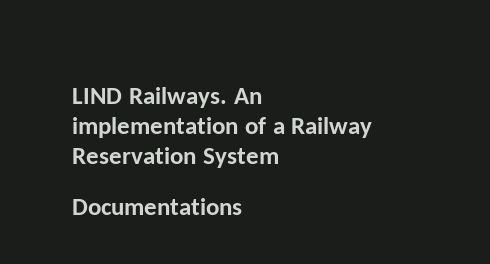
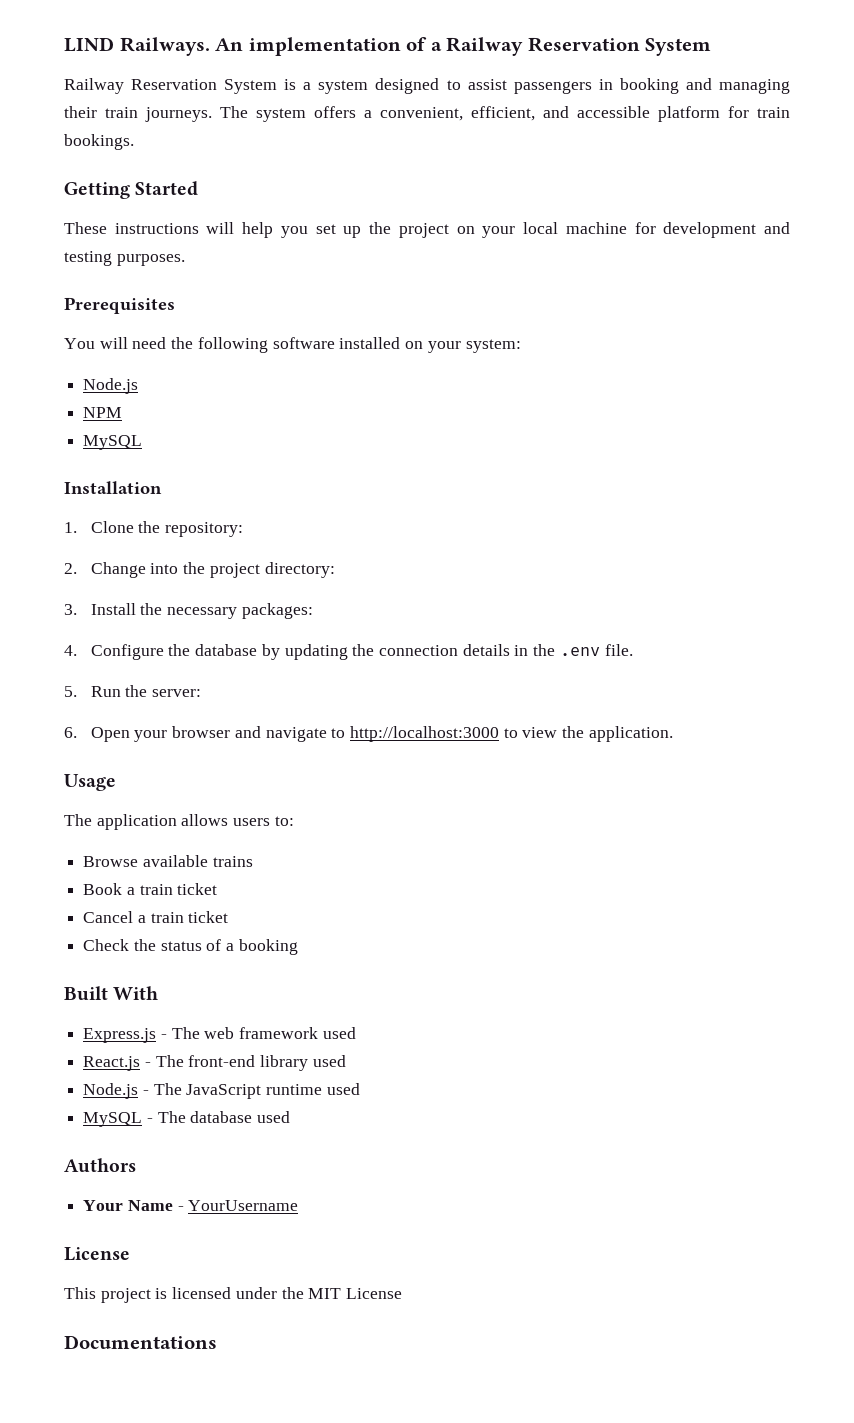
(279, 158) none -> [64,78,791,94] [64,106,790,122] [64,134,134,150] [64,181,199,199] [64,222,791,238] [64,251,185,266] [64,297,175,314] [64,337,521,353] [83,378,139,394] [83,407,123,418] [83,435,143,450] [64,481,162,494] [64,521,244,537] [64,562,335,578] [64,603,313,619] [64,644,633,660] [64,685,202,697] [64,726,673,742] [64,774,116,791] [64,814,294,830] [83,855,253,867] [83,883,218,895] [83,911,229,923] [83,939,298,955] [64,986,159,1001] [83,1027,356,1043] [83,1055,346,1071] [83,1083,360,1099] [83,1111,291,1127] [64,1158,136,1173] [83,1200,299,1211] [64,1247,130,1261] [64,1287,403,1303] // Railway Reservation System is a system designed to assist passengers in booking and managing their train journeys. The system offers a convenient, efficient, and accessible platform for train bookings. // Getting Started // These instructions will help you set up the project on your local machine for development and testing purposes. // Prerequisites // You will need the following software installed on your system: // Node.js // NPM // MySQL // Installation // 1. Clone the repository: // 2. Change into the project directory: // 3. Install the necessary packages: // 4. Configure the database by updating the connection details in the .env file. // 5. Run the server: // 6. Open your browser and navigate to http://localhost:3000 to view the application. // Usage // The application allows users to: // Browse available trains // Book a train ticket // Cancel a train ticket // Check the status of a booking // Built With // Express.js - The web framework used // React.js - The front-end library used // Node.js - The JavaScript runtime used // MySQL - The database used // Authors // Your Name - YourUsername // License // This project is licensed under the MIT License

